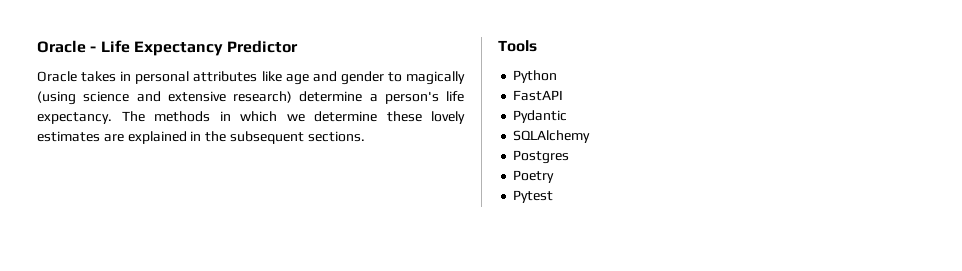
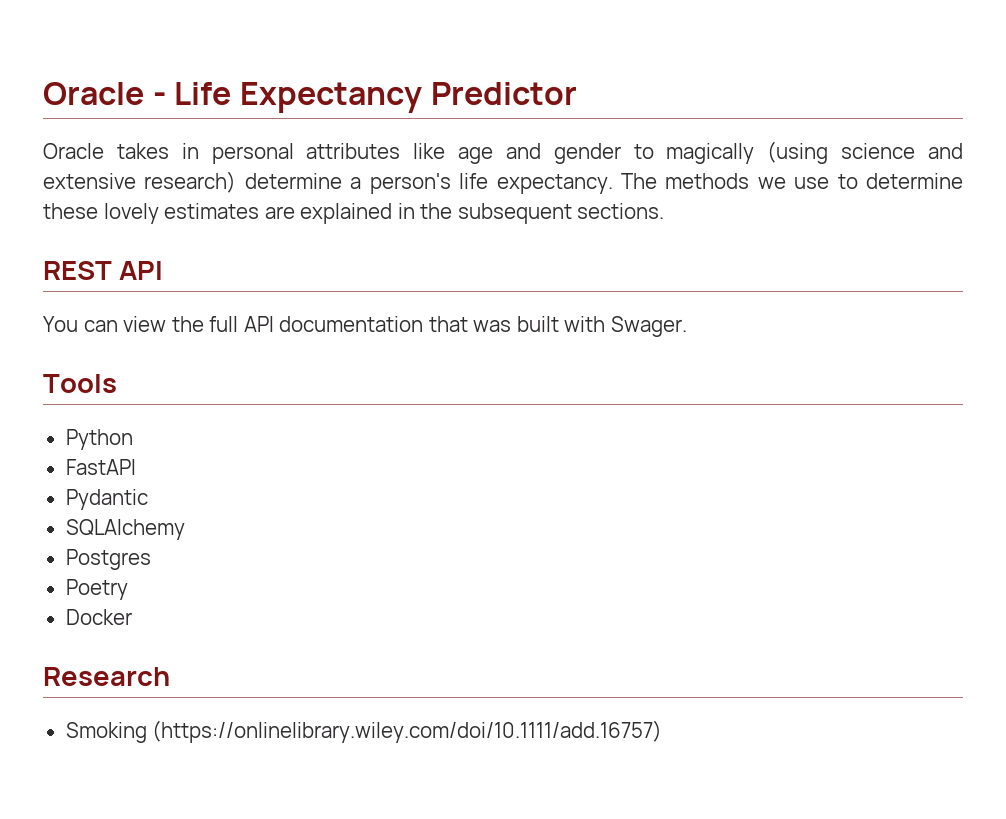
[219,111,305,122] in which we -> [757,174,858,189] we use to
(365, 136) none -> [43,261,164,280] [43,316,687,337] // REST API // You can view the full API documentation that was built with Swager.
[513,190,554,203] Pytest -> [65,609,132,625] [43,667,170,686] [65,720,663,743] Docker // Research // Smoking (https://onlinelibrary.wiley.com/doi/10.1111/add.16757)

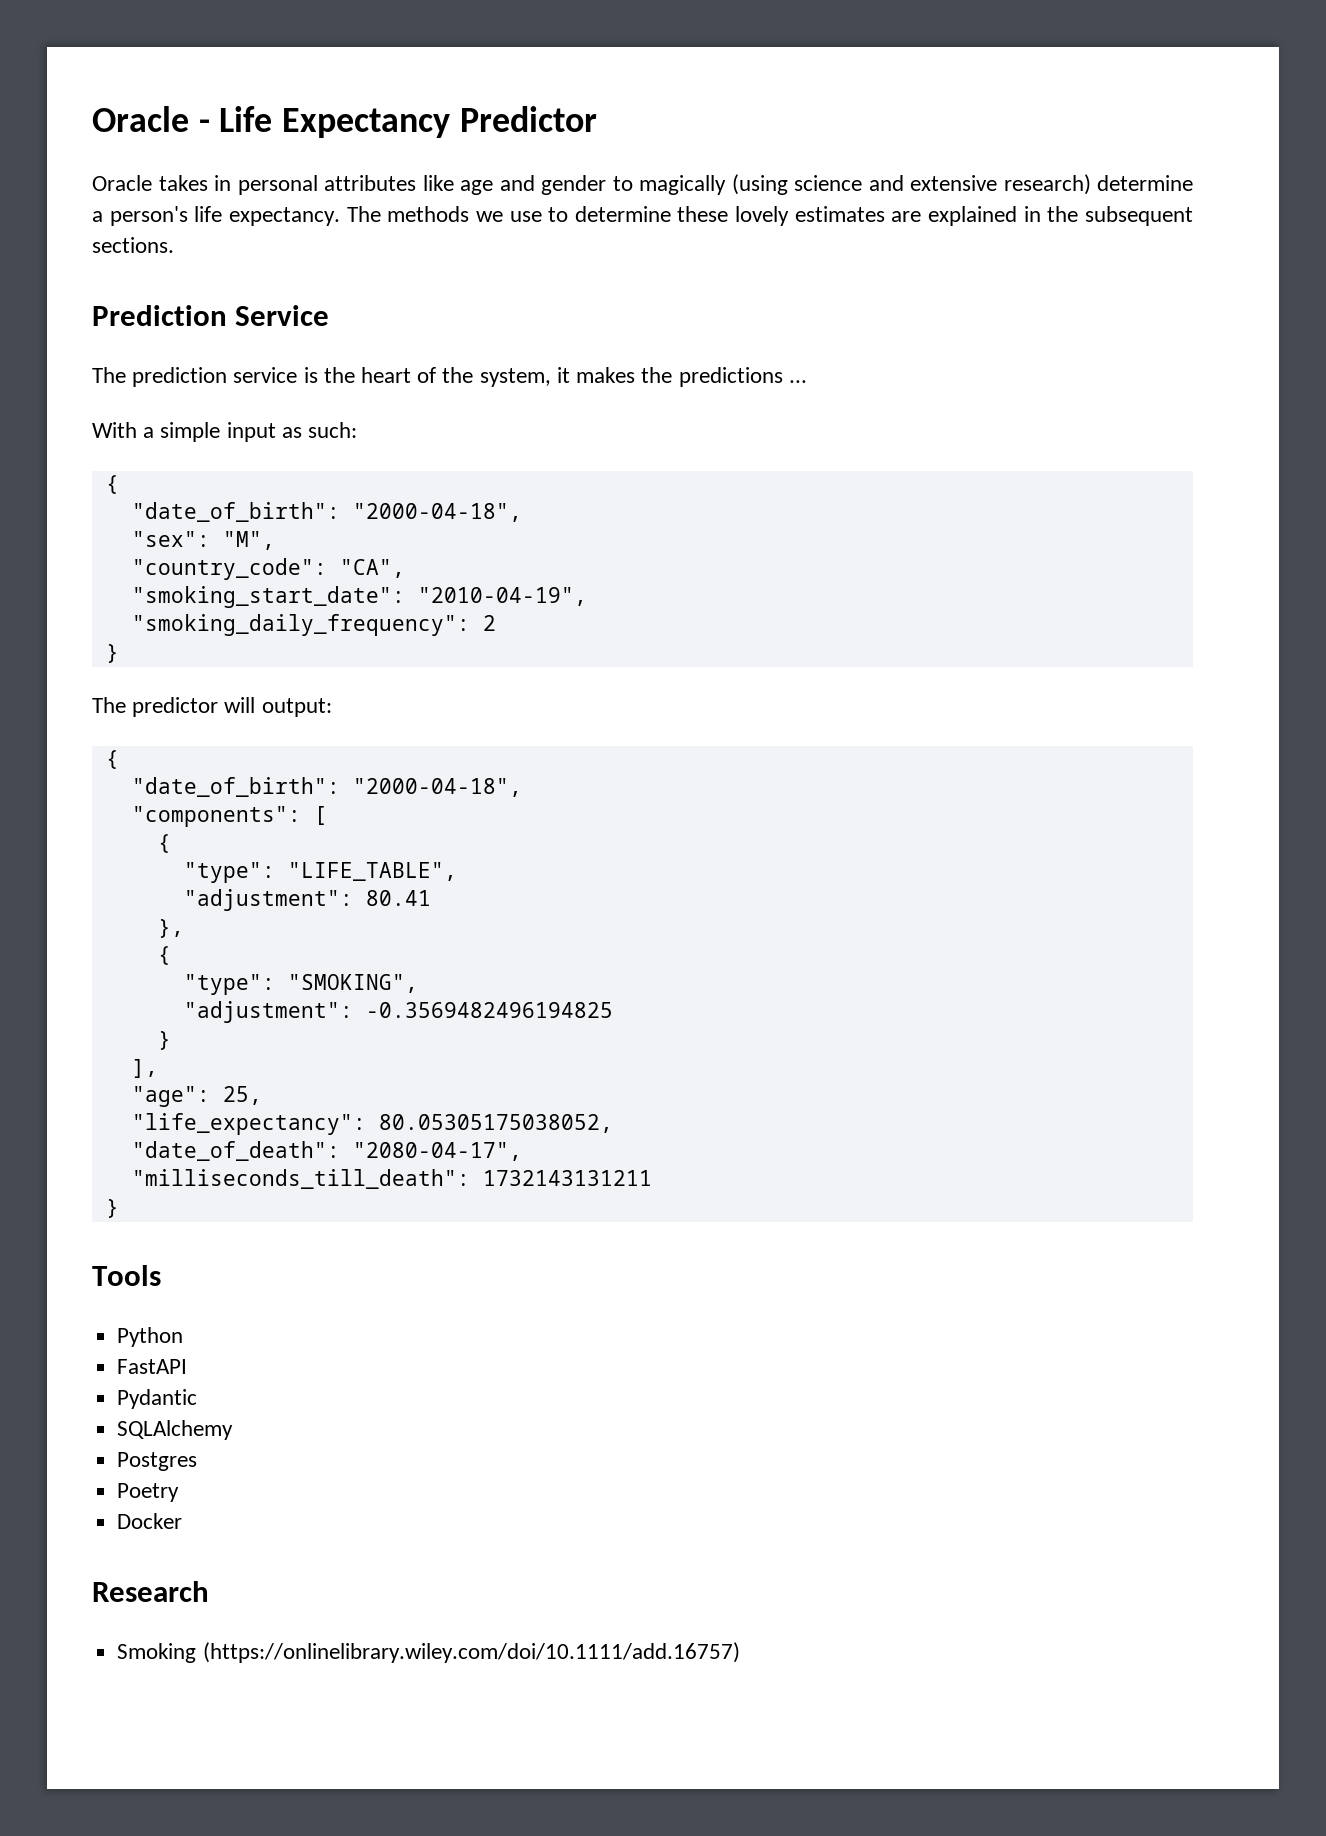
[43,261,164,280] [43,316,687,337] REST API // You can view the full API documentation that was built with Swager. -> [92,305,330,326] [92,367,807,387] [92,422,358,442] [105,475,119,494] [131,502,522,522] [131,531,275,550] [131,558,405,580] [131,586,587,608] [131,614,496,636] [105,644,119,663] [92,697,332,717] [105,750,119,769] [131,777,522,797] [131,806,327,827] [157,834,171,853] [183,862,457,883] [183,889,431,911] [157,919,184,938] [157,946,171,965] [183,974,418,995] [183,1001,613,1023] [157,1031,171,1050] [131,1059,158,1078] [131,1086,262,1107] [131,1113,613,1135] [131,1141,522,1161] [131,1169,652,1189] [105,1199,119,1218] Prediction Service // The prediction service is the heart of the system, it makes the predictions ... // With a simple input as such: // { // "date_of_birth": "2000-04-18", // "sex": "M", // "country_code": "CA", // "smoking_start_date": "2010-04-19", // "smoking_daily_frequency": 2 // } // The predictor will output: // { // "date_of_birth": "2000-04-18", // "components": [ // { // "type": "LIFE_TABLE", // "adjustment": 80.41 // }, // { // "type": "SMOKING", // "adjustment": -0.3569482496194825 // } // ], // "age": 25, // "life_expectancy": 80.05305175038052, // "date_of_death": "2080-04-17", // "milliseconds_till_death": 1732143131211 // }

